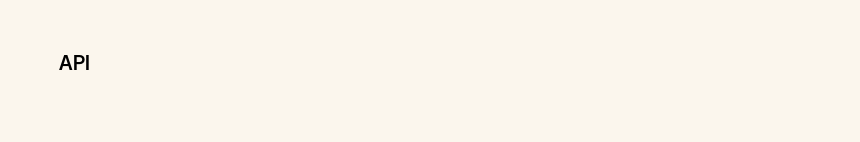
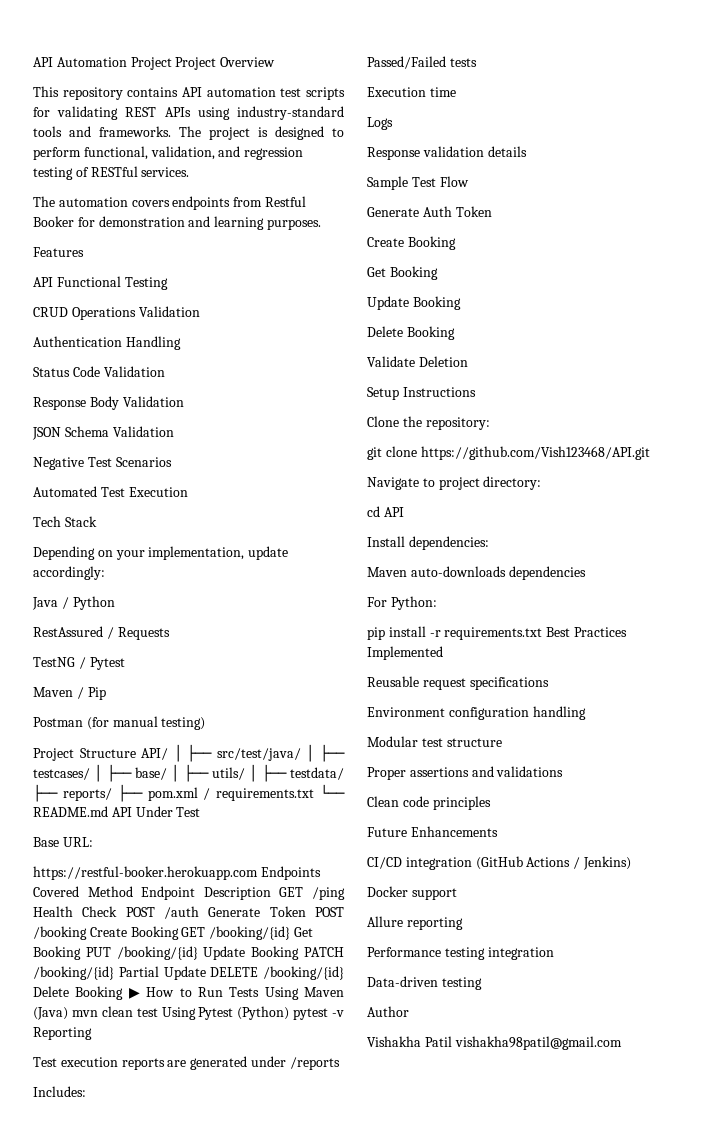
[59,55,90,70] API -> [33,57,276,70] [33,86,345,100] [33,106,345,120] [33,126,344,140] [33,146,304,160] [33,166,190,180] [33,196,306,210] [33,216,321,230] [33,247,84,257] [33,276,168,290] [33,306,200,320] [33,336,181,350] [33,366,165,377] [33,396,184,410] [32,426,174,440] [33,457,172,470] [33,486,188,497] [33,516,97,527] [33,546,289,560] [33,566,105,580] [32,596,115,610] [33,626,170,640] [33,657,125,670] [33,687,106,700] [33,716,206,730] [33,744,345,762] [33,764,345,782] [33,784,345,802] [33,806,201,817] [33,837,93,847] [33,866,321,880] [33,886,345,900] [33,906,344,919] [33,926,313,940] [33,946,345,960] [33,966,344,980] [33,986,344,1000] [33,1006,344,1020] [33,1027,92,1040] [33,1056,340,1070] [33,1086,86,1097] [367,56,477,69] [367,87,456,97] [367,117,393,130] [367,146,527,160] [367,176,469,190] [367,206,492,217] [367,236,456,250] [367,266,438,280] [367,296,461,310] [367,326,455,340] [367,356,468,367] [367,387,476,400] [367,416,490,430] [367,446,650,460] [367,476,542,490] [367,506,404,517] [367,536,489,550] [367,566,586,580] [367,596,437,610] [367,626,627,640] [367,646,443,660] [367,676,549,690] [367,706,586,720] [367,736,502,747] [367,766,564,780] [367,796,491,810] [367,826,498,837] [367,856,631,870] [367,886,457,900] [367,916,463,930] [367,947,554,960] [367,976,482,990] [367,1006,409,1017] [367,1036,622,1050] API Automation Project Project Overview // This repository contains API automation test scripts for validating REST APIs using industry-standard tools and frameworks. The project is designed to perform functional, validation, and regression testing of RESTful services. // The automation covers endpoints from Restful Booker for demonstration and learning purposes. // Features // API Functional Testing // CRUD Operations Validation // Authentication Handling // Status Code Validation // Response Body Validation // JSON Schema Validation // Negative Test Scenarios // Automated Test Execution // Tech Stack // Depending on your implementation, update accordingly: // Java / Python // RestAssured / Requests // TestNG / Pytest // Maven / Pip // Postman (for manual testing) // Project Structure API/ │ ├── src/test/java/ │ ├── testcases/ │ ├── base/ │ ├── utils/ │ ├── testdata/ ├── reports/ ├── pom.xml / requirements.txt └── README.md API Under Test // Base URL: // https://restful-booker.herokuapp.com Endpoints Covered Method Endpoint Description GET /ping Health Check POST /auth Generate Token POST /booking Create Booking GET /booking/{id} Get Booking PUT /booking/{id} Update Booking PATCH /booking/{id} Partial Update DELETE /booking/{id} Delete Booking ▶ How to Run Tests Using Maven (Java) mvn clean test Using Pytest (Python) pytest -v Reporting // Test execution reports are generated under /reports // Includes: // Passed/Failed tests // Execution time // Logs // Response validation details // Sample Test Flow // Generate Auth Token // Create Booking // Get Booking // Update Booking // Delete Booking // Validate Deletion // Setup Instructions // Clone the repository: // git clone https://github.com/Vish123468/API.git // Navigate to project directory: // cd API // Install dependencies: // Maven auto-downloads dependencies // For Python: // pip install -r requirements.txt Best Practices Implemented // Reusable request specifications // Environment configuration handling // Modular test structure // Proper assertions and validations // Clean code principles // Future Enhancements // CI/CD integration (GitHub Actions / Jenkins) // Docker support // Allure reporting // Performance testing integration // Data-driven testing // Author // Vishakha Patil vishakha98patil@gmail.com

